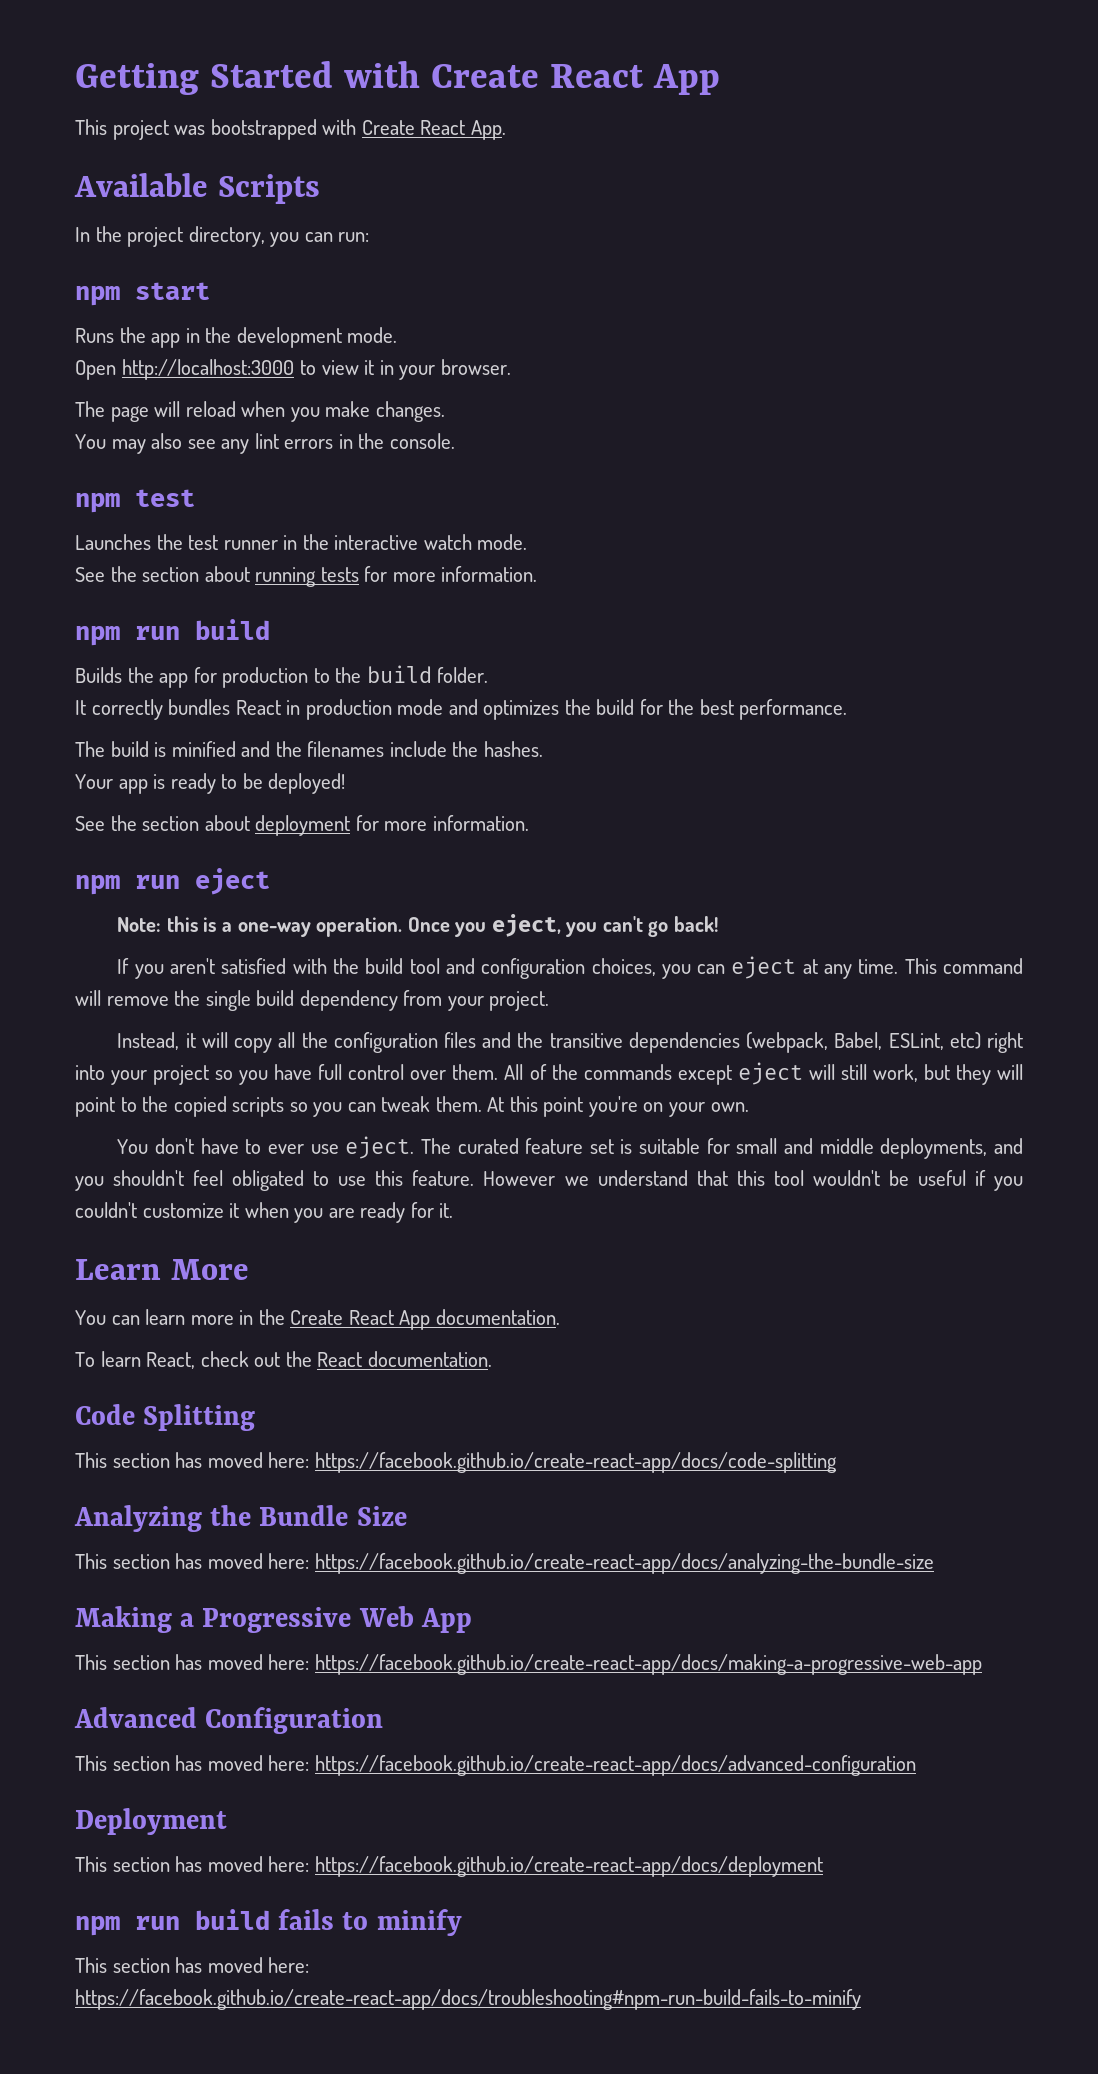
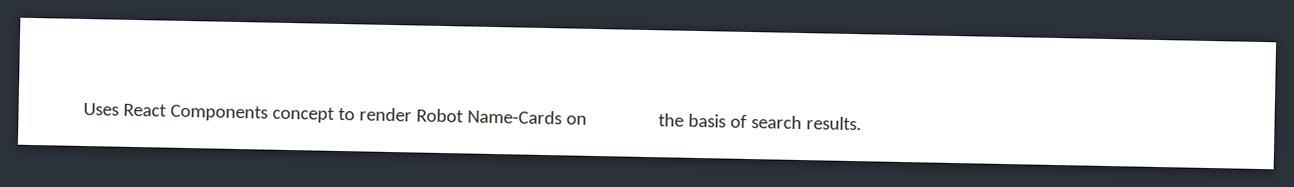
[75,61,721,95] [75,119,506,140] [74,173,320,204] [75,226,370,247] [75,282,210,306] [75,327,398,348] [75,359,511,380] [75,401,445,422] [75,433,455,454] [75,489,195,513] [75,534,528,550] [75,566,538,587] [75,619,270,646] [75,665,489,688] [75,699,848,720] [75,741,543,757] [75,773,346,794] [75,815,529,836] [75,868,270,895] [117,914,719,937] [117,956,1023,979] [75,990,550,1011] [117,1032,1023,1053] [75,1062,1023,1085] [75,1096,749,1117] [117,1136,1023,1159] [75,1170,1023,1191] [75,1202,454,1223] [75,1259,249,1280] [75,1309,560,1330] [75,1351,492,1369] [75,1404,256,1431] [75,1452,837,1473] [74,1505,407,1532] [75,1553,934,1574] [75,1606,472,1633] [75,1654,982,1675] [74,1707,384,1734] [75,1755,916,1776] [75,1808,227,1835] [75,1856,823,1877] [75,1909,462,1936] [75,1957,310,1973] [75,1989,861,2010] Getting Started with Create React App // This project was bootstrapped with Create React App. // Available Scripts // In the project directory, you can run: // npm start // Runs the app in the development mode. // Open http://localhost:3000 to view it in your browser. // The page will reload when you make changes. // You may also see any lint errors in the console. // npm test // Launches the test runner in the interactive watch mode. // See the section about running tests for more information. // npm run build // Builds the app for production to the build folder. // It correctly bundles React in production mode and optimizes the build for the best performance. // The build is minified and the filenames include the hashes. // Your app is ready to be deployed! // See the section about deployment for more information. // npm run eject // Note: this is a one-way operation. Once you eject, you can't go back! // If you aren't satisfied with the build tool and configuration choices, you can eject at any time. This command will remove the single build dependency from your project. // Instead, it will copy all the configuration files and the transitive dependencies (webpack, Babel, ESLint, etc) right into your project so you have full control over them. All of the commands except eject will still work, but they will point to the copied scripts so you can tweak them. At this point you're on your own. // You don't have to ever use eject. The curated feature set is suitable for small and middle deployments, and you shouldn't feel obligated to use this feature. However we understand that this tool wouldn't be useful if you couldn't customize it when you are ready for it. // Learn More // You can learn more in the Create React App documentation. // To learn React, check out the React documentation. // Code Splitting // This section has moved here: https://facebook.github.io/create-react-app/docs/code-splitting // Analyzing the Bundle Size // This section has moved here: https://facebook.github.io/create-react-app/docs/analyzing-the-bundle-size // Making a Progressive Web App // This section has moved here: https://facebook.github.io/create-react-app/docs/making-a-progressive-web-app // Advanced Configuration // This section has moved here: https://facebook.github.io/create-react-app/docs/advanced-configuration // Deployment // This section has moved here: https://facebook.github.io/create-react-app/docs/deployment // npm run build fails to minify // This section has moved here: https://facebook.github.io/create-react-app/docs/troubleshooting#npm-run-build-fails-to-minify -> [83,102,862,131] Uses React Components concept to render Robot Name-Cards on the basis of search results.

